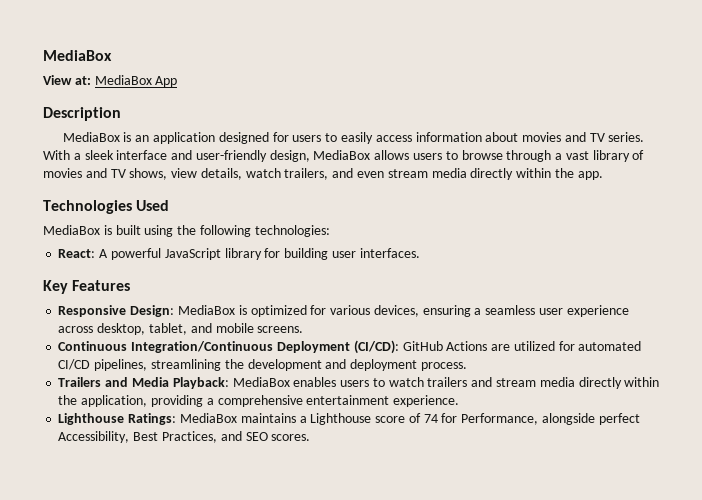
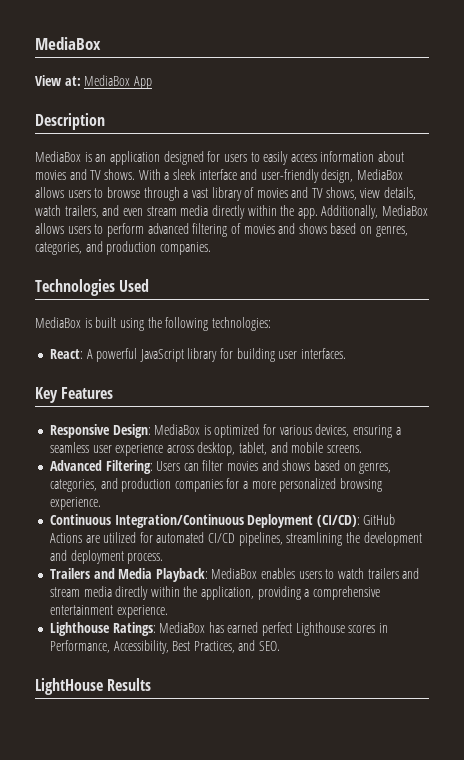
[608,132,645,142] series. -> [103,169,135,180] shows.
(603, 175) none -> [321,205,429,219] [35,223,408,237] [35,241,211,255] Additionally, MediaBox allows users to perform advanced filtering of movies and shows based on genres, categories, and production companies.
(304, 329) none -> [49,460,392,474] [49,478,383,492] [49,497,101,510] // Advanced Filtering: Users can filter movies and shows based on genres, categories, and production companies for a more personalized browsing experience.
[240,413,640,425] maintains a Lighthouse score of 74 for Performance, alongside perfect -> [208,622,389,636] [49,640,110,653] has earned perfect Lighthouse scores in Performance,
[245,432,311,441] SEO scores. -> [259,641,281,651] [35,678,152,695] SEO. // LightHouse Results

